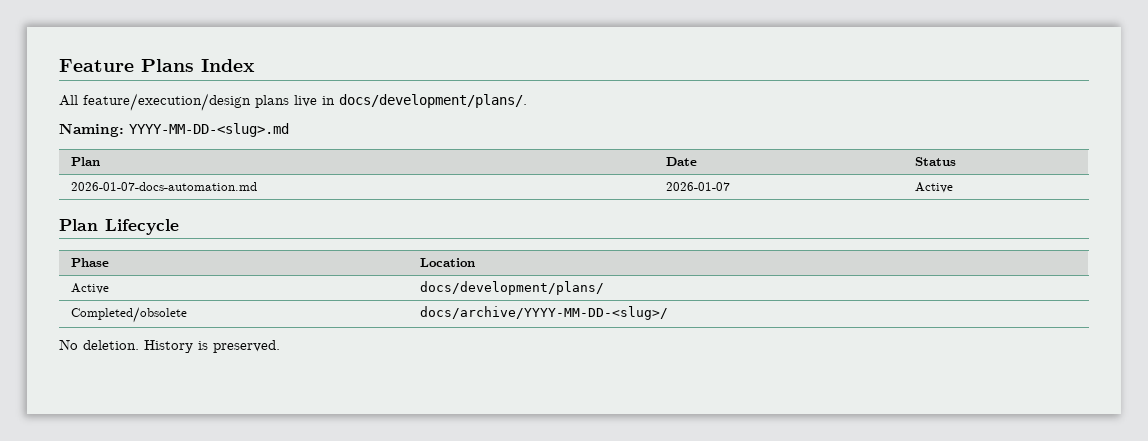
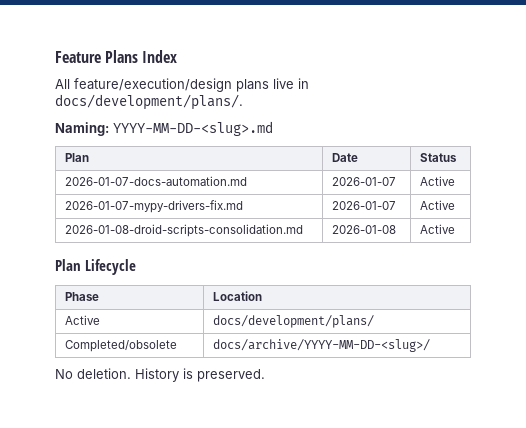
(953, 187) none -> [65,200,244,213] [332,201,397,210] [420,200,456,210] [65,224,304,237] [332,225,397,234] [420,224,456,234] // 2026-01-07-mypy-drivers-fix.md | 2026-01-07 | Active // 2026-01-08-droid-scripts-consolidation.md | 2026-01-08 | Active

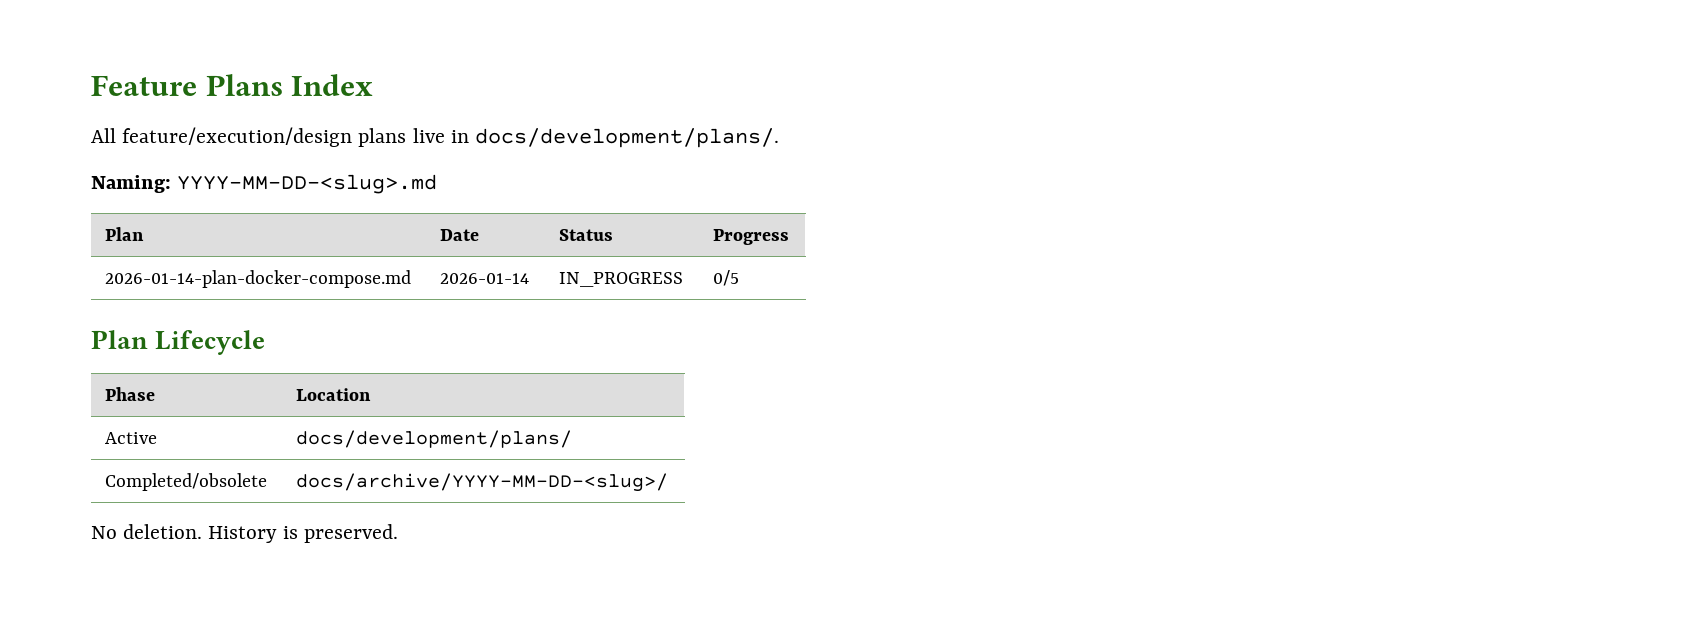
[65,176,248,186] [332,177,397,186] [420,176,456,186] [65,200,244,213] [332,201,397,210] [420,200,456,210] [65,224,304,237] [332,225,397,234] [420,224,456,234] // 2026-01-07-docs-automation.md | 2026-01-07 | Active // 2026-01-07-mypy-drivers-fix.md | 2026-01-07 | Active // 2026-01-08-droid-scripts-consolidation.md | 2026-01-08 | Active -> [713,229,790,245] [105,270,412,288] [440,273,530,284] [559,272,684,287] [713,270,740,286] | Progress // 2026-01-14-plan-docker-compose.md | 2026-01-14 | IN_PROGRESS | 0/5

